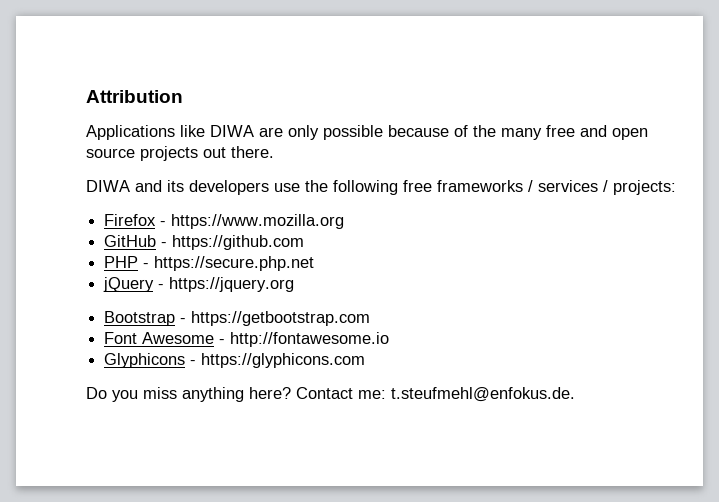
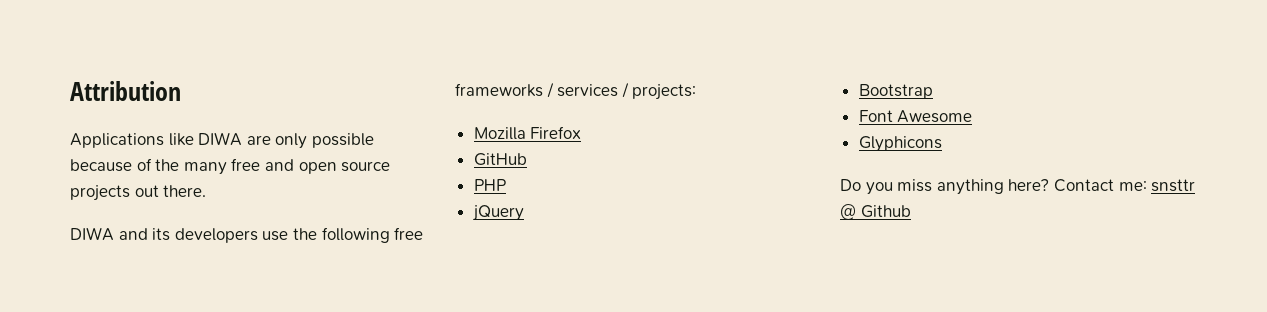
(676, 187) none -> [473,127,526,140] Mozilla
[160,214,345,229] - https://www.mozilla.org -> (582, 132) none
[161,235,305,250] - https://github.com -> (527, 159) none
[143,256,315,271] - https://secure.php.net -> (506, 185) none
[158,277,295,292] - https://jquery.org -> (524, 213) none
[180,311,371,326] - https://getbootstrap.com -> (933, 91) none
[219,332,390,347] - http://fontawesome.io -> (973, 116) none
[190,353,366,368] - https://glyphicons.com -> (942, 144) none
[391,387,575,402] t.steufmehl@enfokus.de. -> [1151,179,1196,192] [840,204,911,220] snsttr @ Github

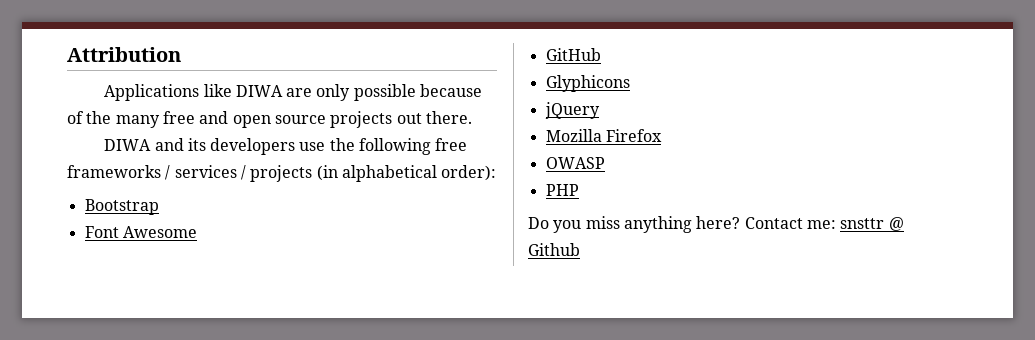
[632,84,697,100] [473,126,582,140] [473,153,527,166] [473,179,506,191] [471,205,524,221] projects: // Mozilla Firefox // GitHub // PHP // jQuery -> [250,165,497,182] projects (in alphabetical order):
(973, 116) none -> [545,48,601,61] // GitHub
(942, 144) none -> [544,102,600,119] [545,129,662,142] [545,157,605,169] [545,184,579,196] // jQuery // Mozilla Firefox // OWASP // PHP

